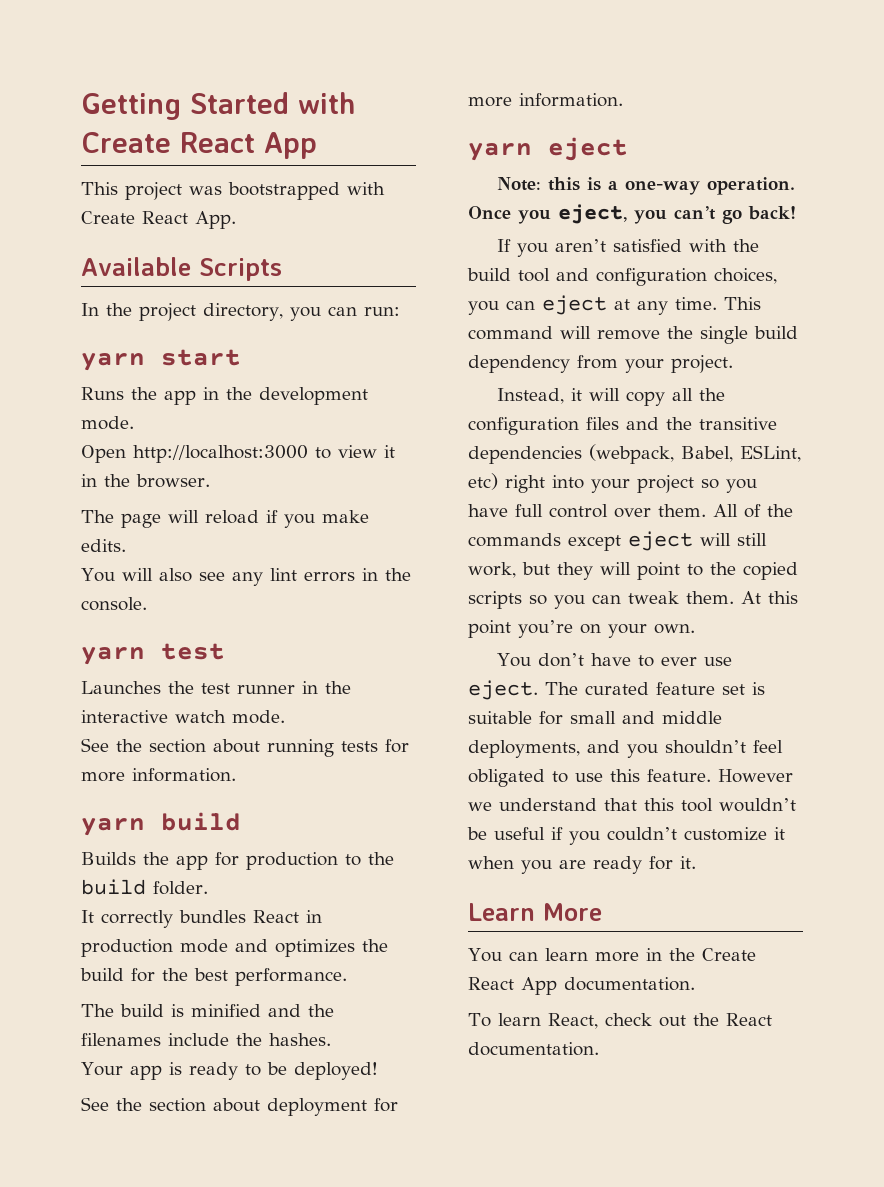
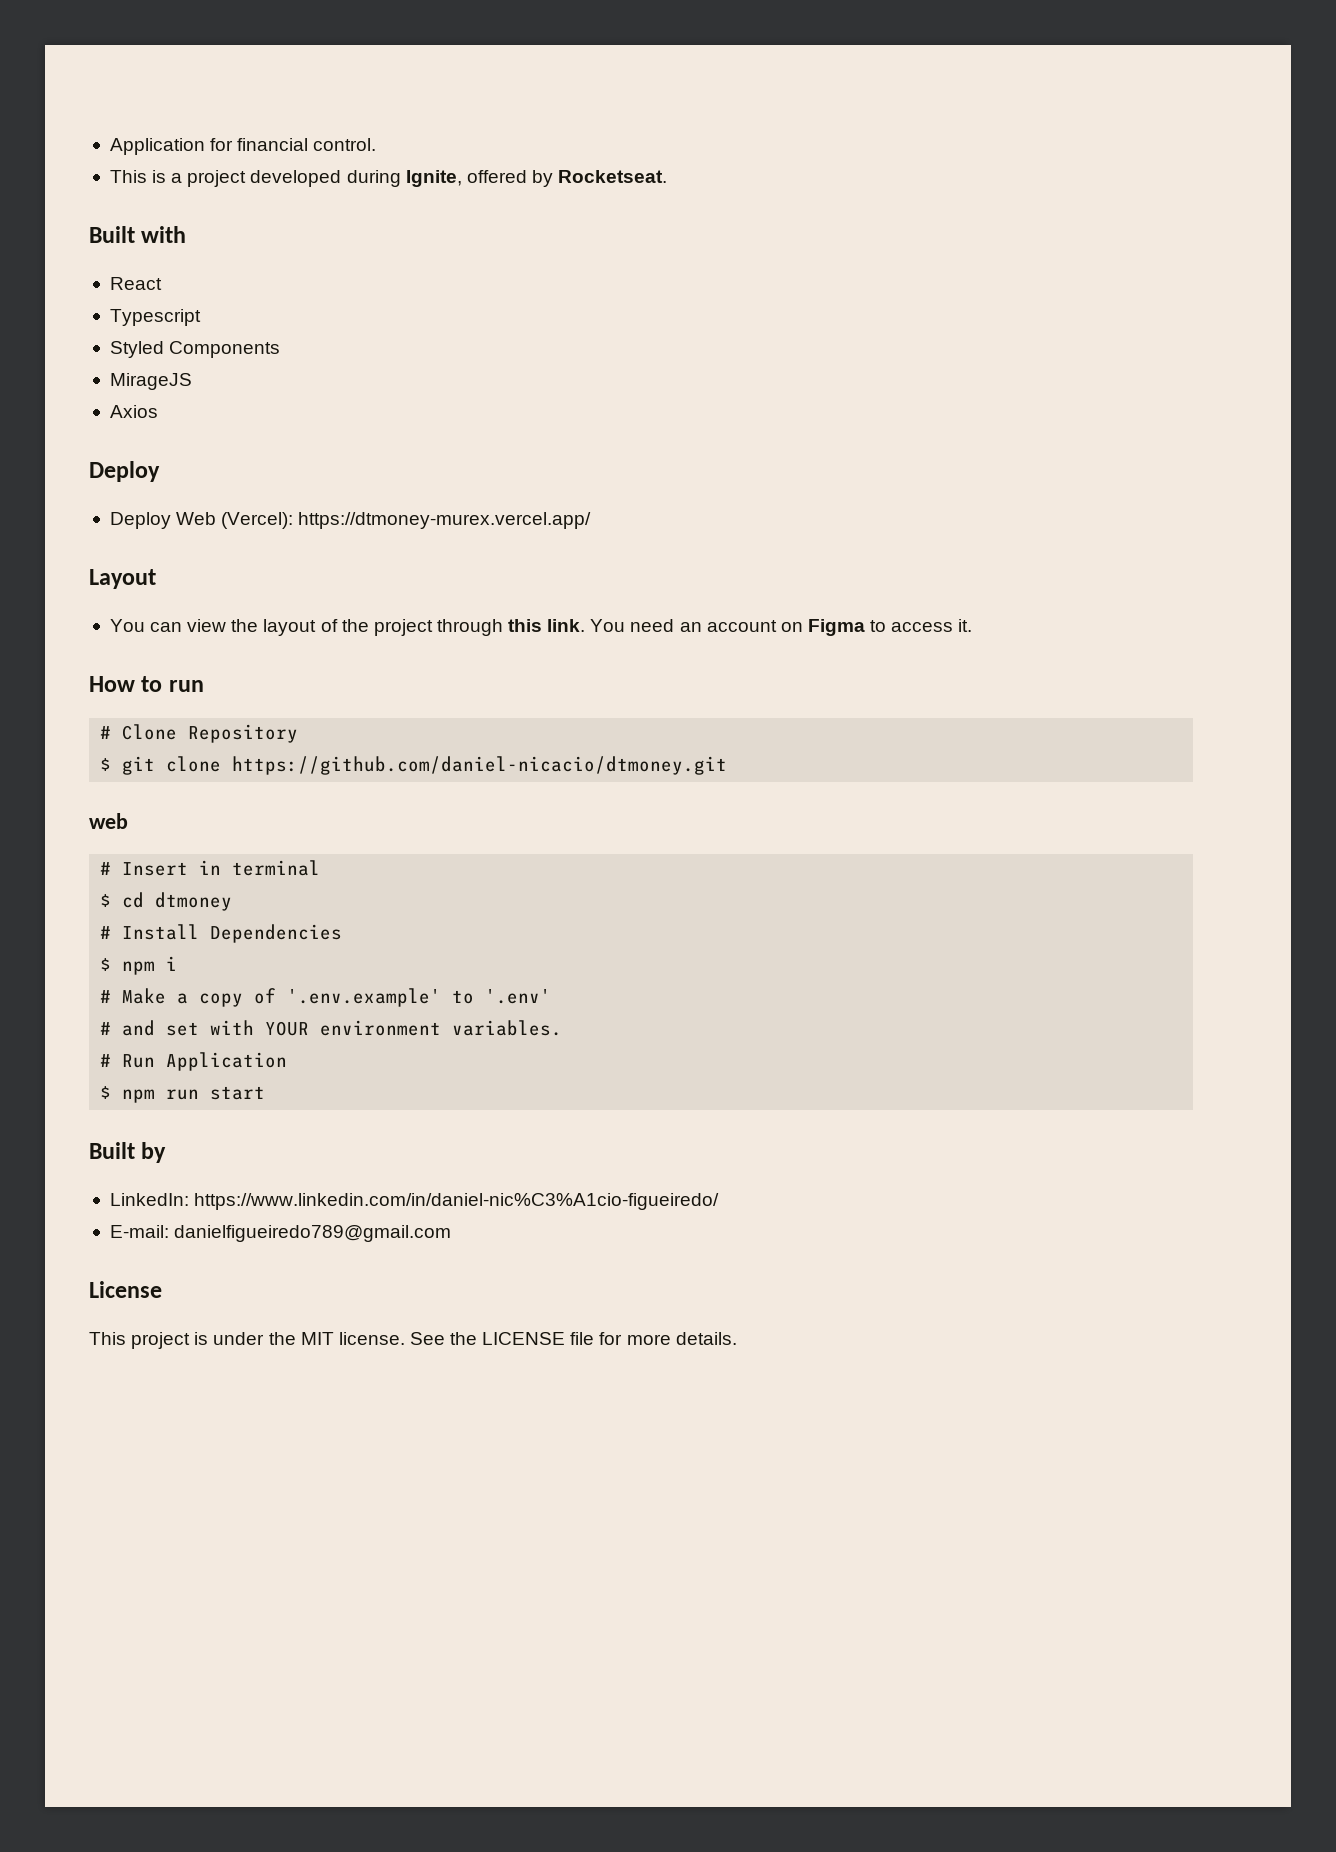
[81,92,356,120] [81,132,317,159] [81,182,385,200] [81,211,236,229] [81,257,282,281] [81,303,400,321] [81,349,241,371] [81,387,368,405] [81,416,134,430] [81,445,395,463] [81,474,210,488] [81,510,369,528] [81,539,126,552] [81,568,411,586] [81,597,147,611] [81,643,225,665] [81,681,351,694] [81,710,285,724] [81,738,409,757] [81,768,236,782] [81,812,241,836] [81,852,394,870] [81,879,208,895] [81,910,322,928] [81,939,388,957] [80,968,347,986] [81,1004,334,1017] [81,1033,331,1046] [81,1062,378,1080] [81,1097,398,1116] [468,93,623,107] [468,137,628,161] [497,177,796,195] [468,204,796,224] [497,239,760,257] [467,268,777,286] [468,295,761,315] [468,326,798,344] [468,355,733,373] [497,388,726,406] [468,417,777,435] [468,444,801,464] [468,473,757,493] [468,504,793,518] [468,531,767,551] [468,562,798,580] [468,591,798,609] [468,620,695,638] [497,653,733,667] [468,680,765,700] [468,711,722,725] [468,740,783,758] [468,769,793,787] [468,798,796,812] [467,827,785,845] [468,856,696,874] [468,903,602,921] [468,948,756,962] [468,977,695,995] [468,1013,772,1029] [468,1042,599,1056] Getting Started with Create React App // This project was bootstrapped with Create React App. // Available Scripts // In the project directory, you can run: // yarn start // Runs the app in the development mode. // Open http://localhost:3000 to view it in the browser. // The page will reload if you make edits. // You will also see any lint errors in the console. // yarn test // Launches the test runner in the interactive watch mode. // See the section about running tests for more information. // yarn build // Builds the app for production to the build folder. // It correctly bundles React in production mode and optimizes the build for the best performance. // The build is minified and the filenames include the hashes. // Your app is ready to be deployed! // See the section about deployment for more information. // yarn eject // Note: this is a one-way operation. Once you eject, you can’t go back! // If you aren’t satisfied with the build tool and configuration choices, you can eject at any time. This command will remove the single build dependency from your project. // Instead, it will copy all the configuration files and the transitive dependencies (webpack, Babel, ESLint, etc) right into your project so you have full control over them. All of the commands except eject will still work, but they will point to the copied scripts so you can tweak them. At this point you’re on your own. // You don’t have to ever use eject. The curated feature set is suitable for small and middle deployments, and you shouldn’t feel obligated to use this feature. However we understand that this tool wouldn’t be useful if you couldn’t customize it when you are ready for it. // Learn More // You can learn more in the Create React App documentation. // To learn React, check out the React documentation. -> [109,138,377,155] [109,170,668,187] [89,226,187,243] [109,277,162,290] [109,309,201,326] [109,341,281,358] [109,373,192,390] [109,405,158,418] [89,461,160,482] [109,512,592,529] [89,569,156,589] [109,619,973,636] [89,676,204,692] [100,724,299,743] [100,756,728,775] [89,813,128,829] [100,860,321,876] [100,892,233,911] [100,924,343,943] [100,956,178,975] [100,988,552,1007] [100,1020,563,1036] [100,1052,288,1071] [100,1086,266,1103] [89,1142,167,1163] [109,1193,720,1210] [109,1225,452,1242] [89,1281,162,1298] [89,1332,737,1349] Application for financial control. // This is a project developed during Ignite, offered by Rocketseat. // Built with // React // Typescript // Styled Components // MirageJS // Axios // Deploy // Deploy Web (Vercel): https://dtmoney-murex.vercel.app/ // Layout // You can view the layout of the project through this link. You need an account on Figma to access it. // How to run // # Clone Repository // $ git clone https://github.com/daniel-nicacio/dtmoney.git // web // # Insert in terminal // $ cd dtmoney // # Install Dependencies // $ npm i // # Make a copy of '.env.example' to '.env' // # and set with YOUR environment variables. // # Run Application // $ npm run start // Built by // LinkedIn: https://www.linkedin.com/in/daniel-nic%C3%A1cio-figueiredo/ // E-mail: danielfigueiredo789@gmail.com // License // This project is under the MIT license. See the LICENSE file for more details.

